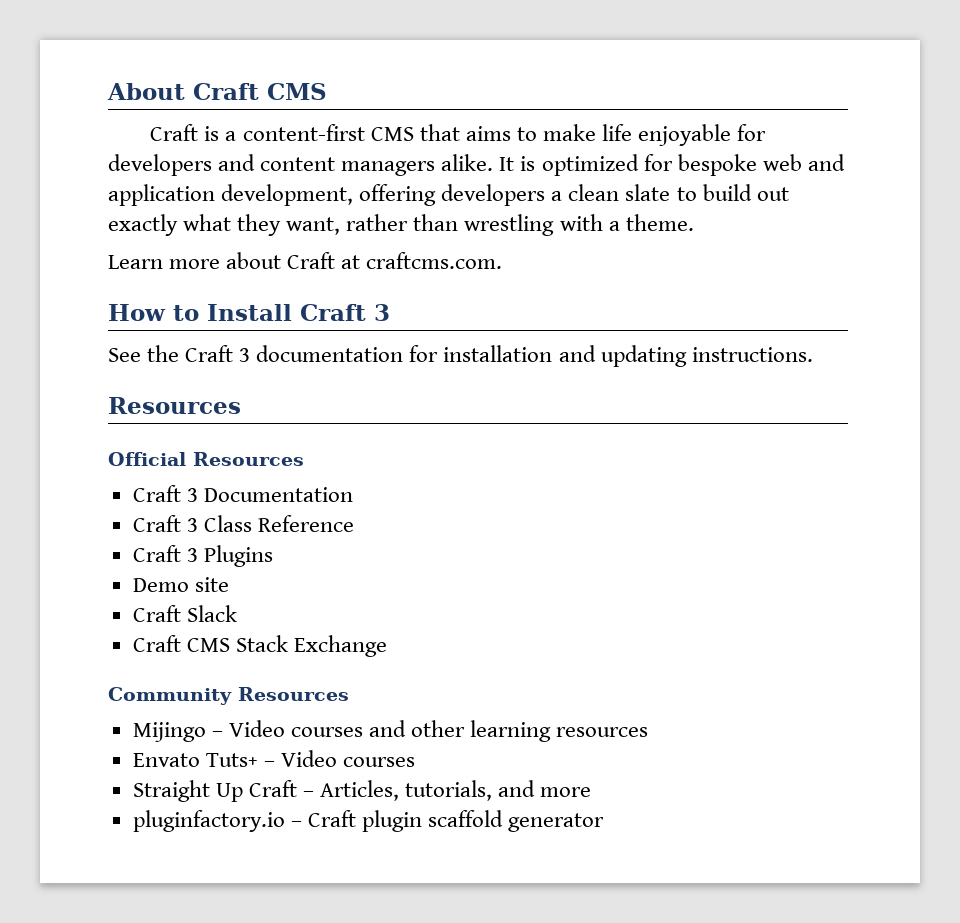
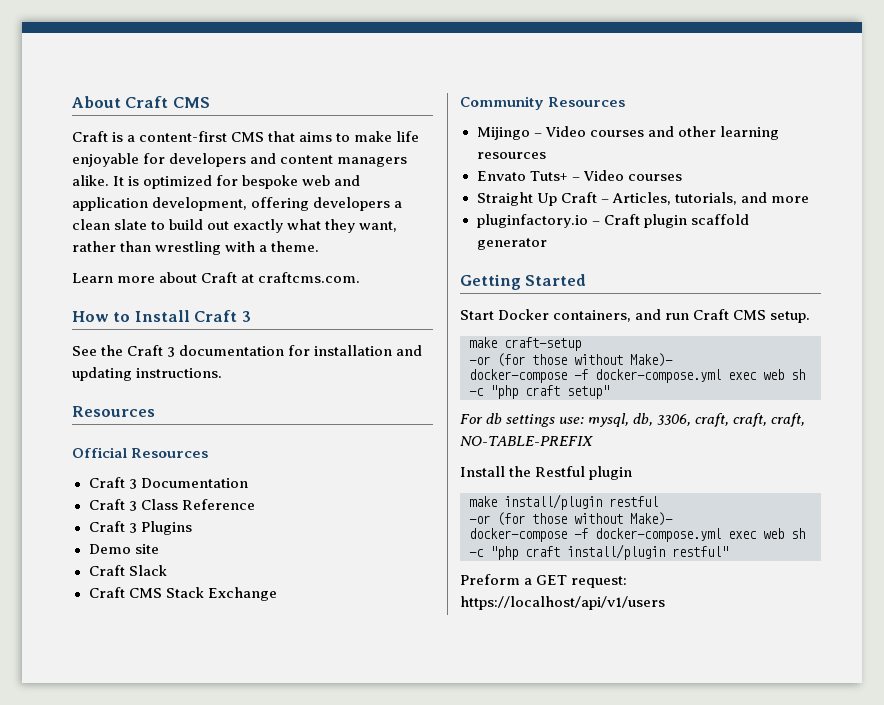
(605, 822) none -> [460,274,587,290] [460,309,811,323] [469,337,581,351] [469,353,673,367] [469,369,805,383] [469,385,609,399] [460,413,806,427] [460,436,593,446] [460,466,633,480] [469,494,658,510] [469,512,673,526] [469,528,805,542] [469,544,728,560] [460,574,628,588] [460,596,665,610] // Getting Started // Start Docker containers, and run Craft CMS setup. // make craft-setup // -or (for those without Make)- // docker-compose -f docker-compose.yml exec web sh -c "php craft setup" // For db settings use: mysql, db, 3306, craft, craft, craft, NO-TABLE-PREFIX // Install the Restful plugin // make install/plugin restful // -or (for those without Make)- // docker-compose -f docker-compose.yml exec web sh -c "php craft install/plugin restful" // Preform a GET request: https://localhost/api/v1/users

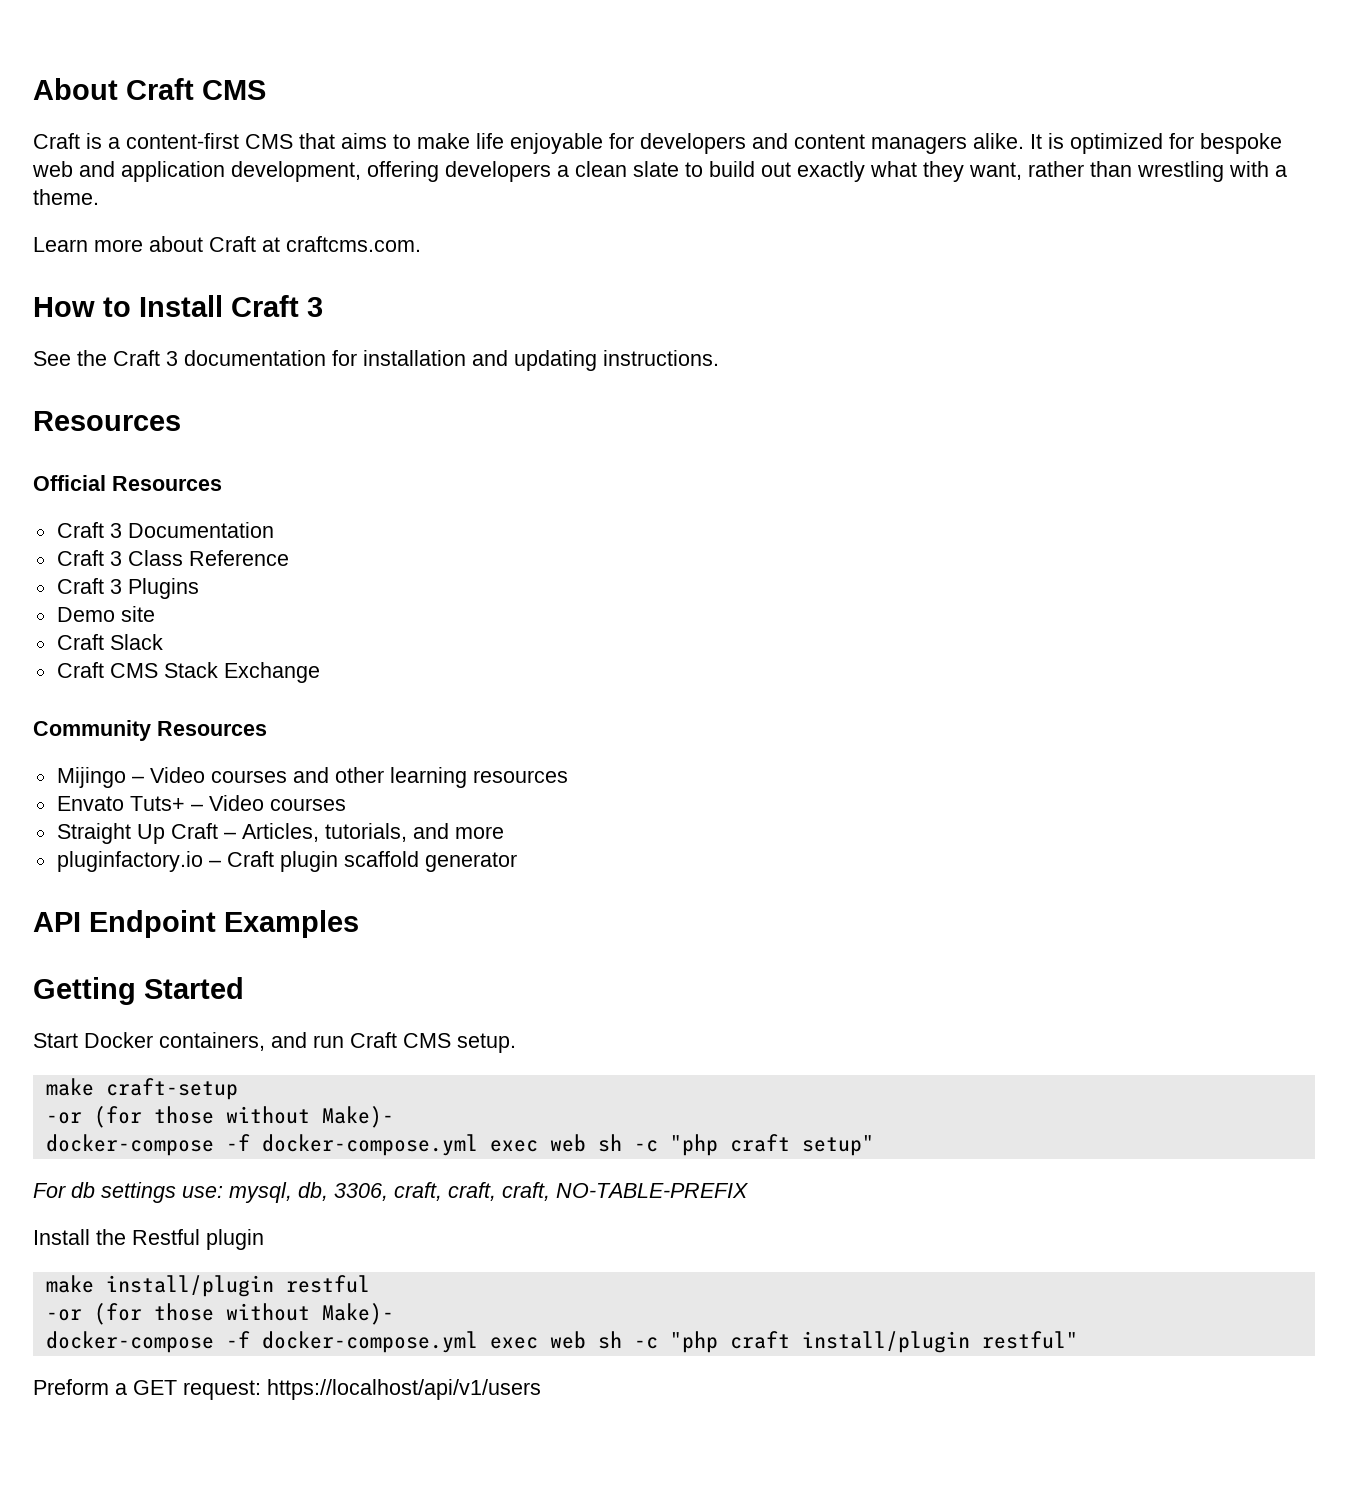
(547, 244) none -> [33,910,359,938] // API Endpoint Examples

